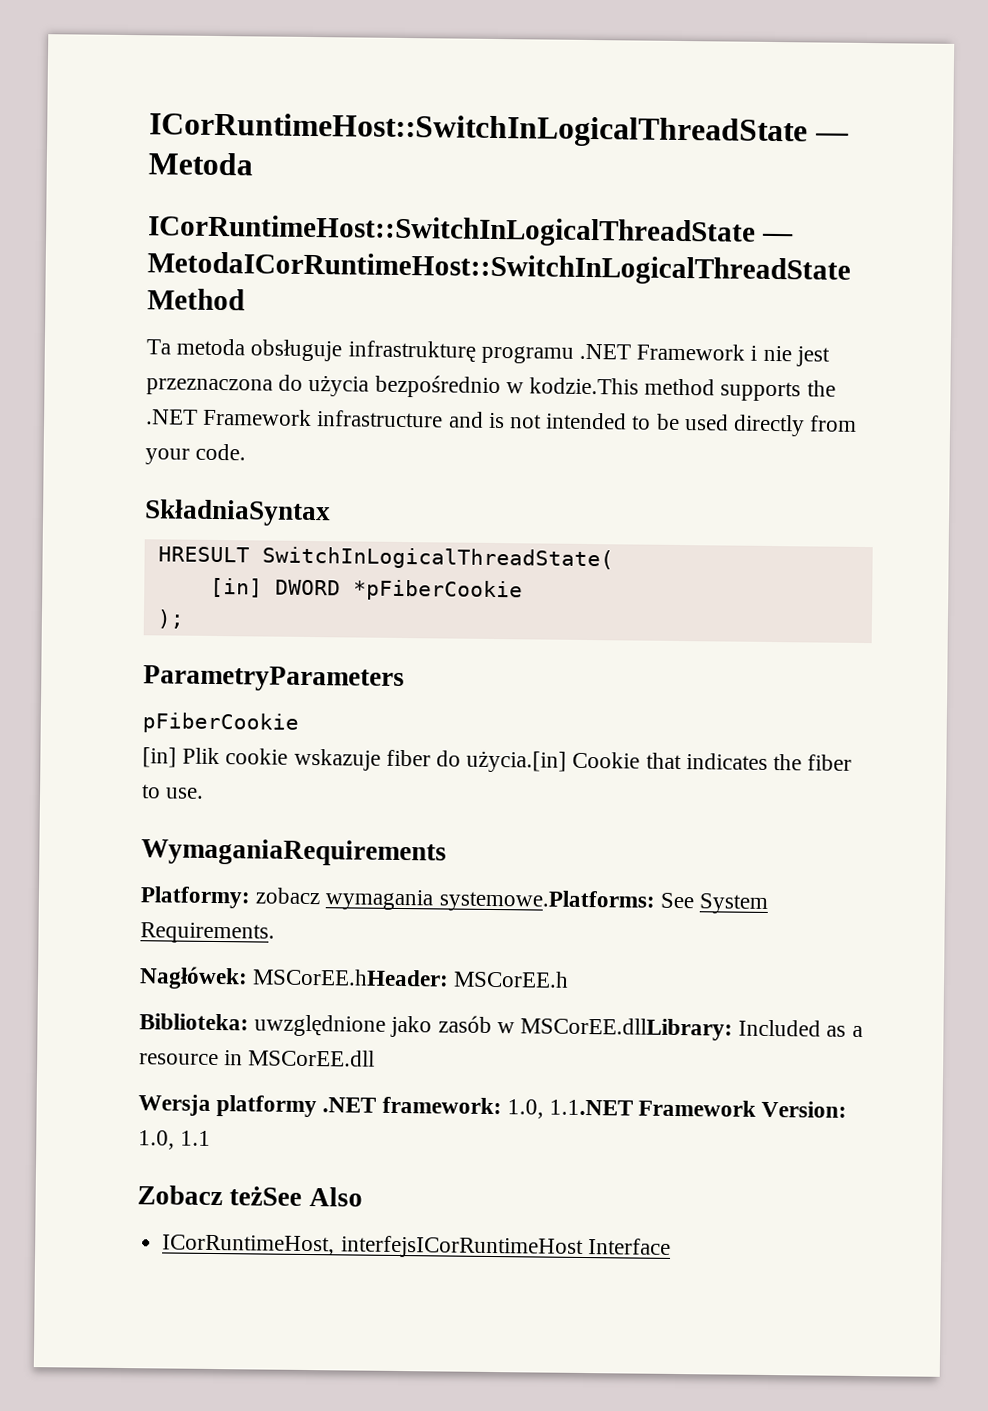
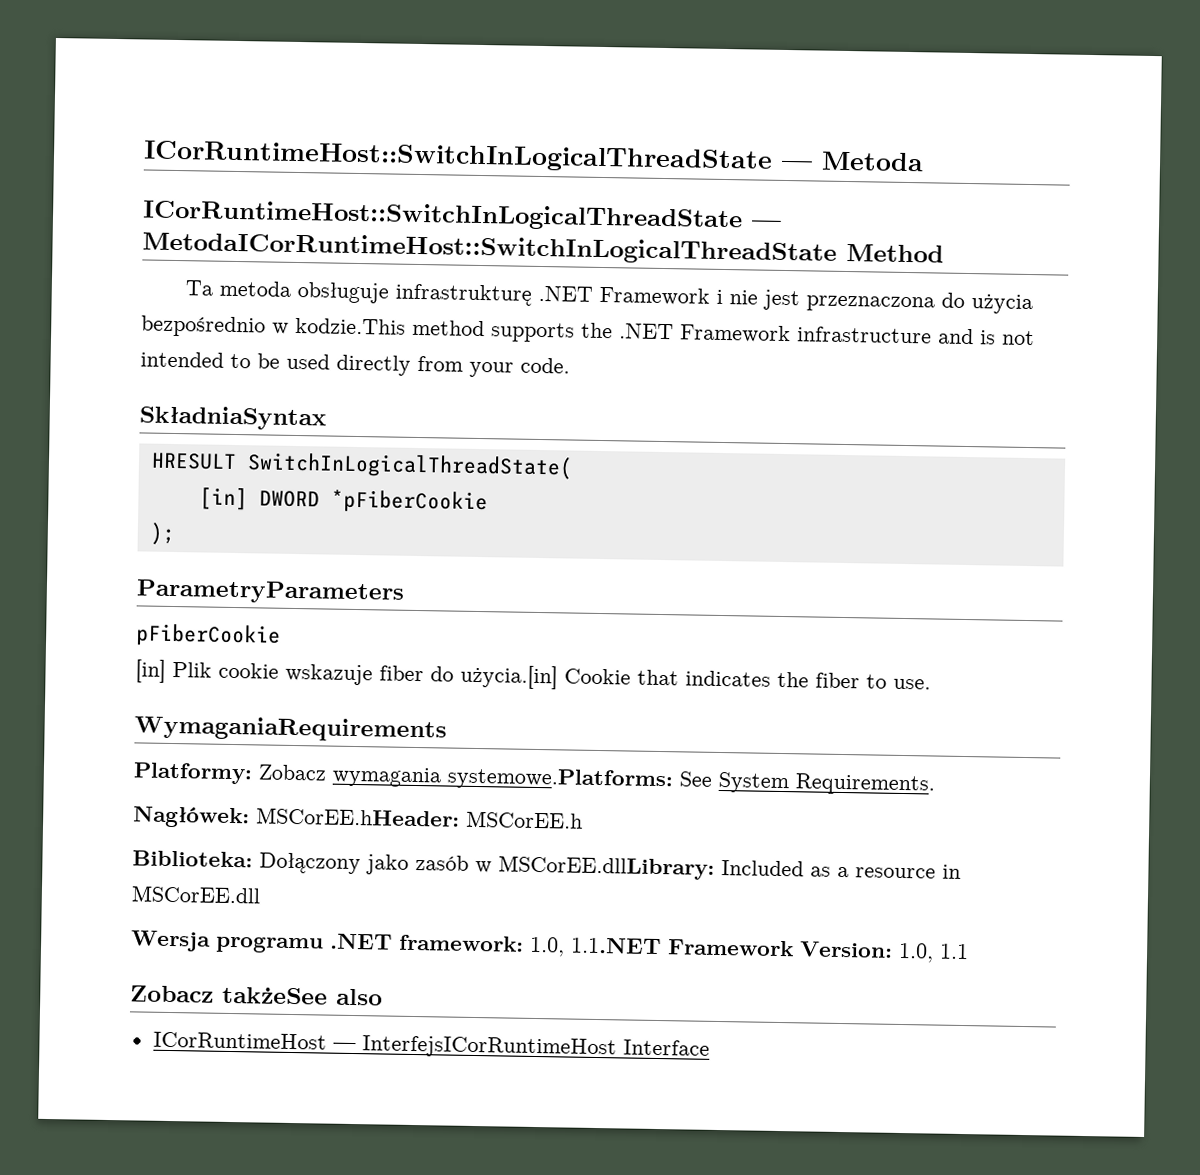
[480,345,574,364] programu -> (532, 294) none
[255,887,322,905] zobacz -> [258,764,327,781] Zobacz
[254,1014,387,1037] uwzględnione -> [259,852,361,875] Dołączony
[216,1095,318,1118] platformy -> [215,935,324,954] programu
[229,1186,363,1207] [162,1234,584,1259] teżSee Also // ICorRuntimeHost, interfejsICorRuntimeHost -> [222,986,383,1006] [152,1031,617,1060] takżeSee also // ICorRuntimeHost — InterfejsICorRuntimeHost

